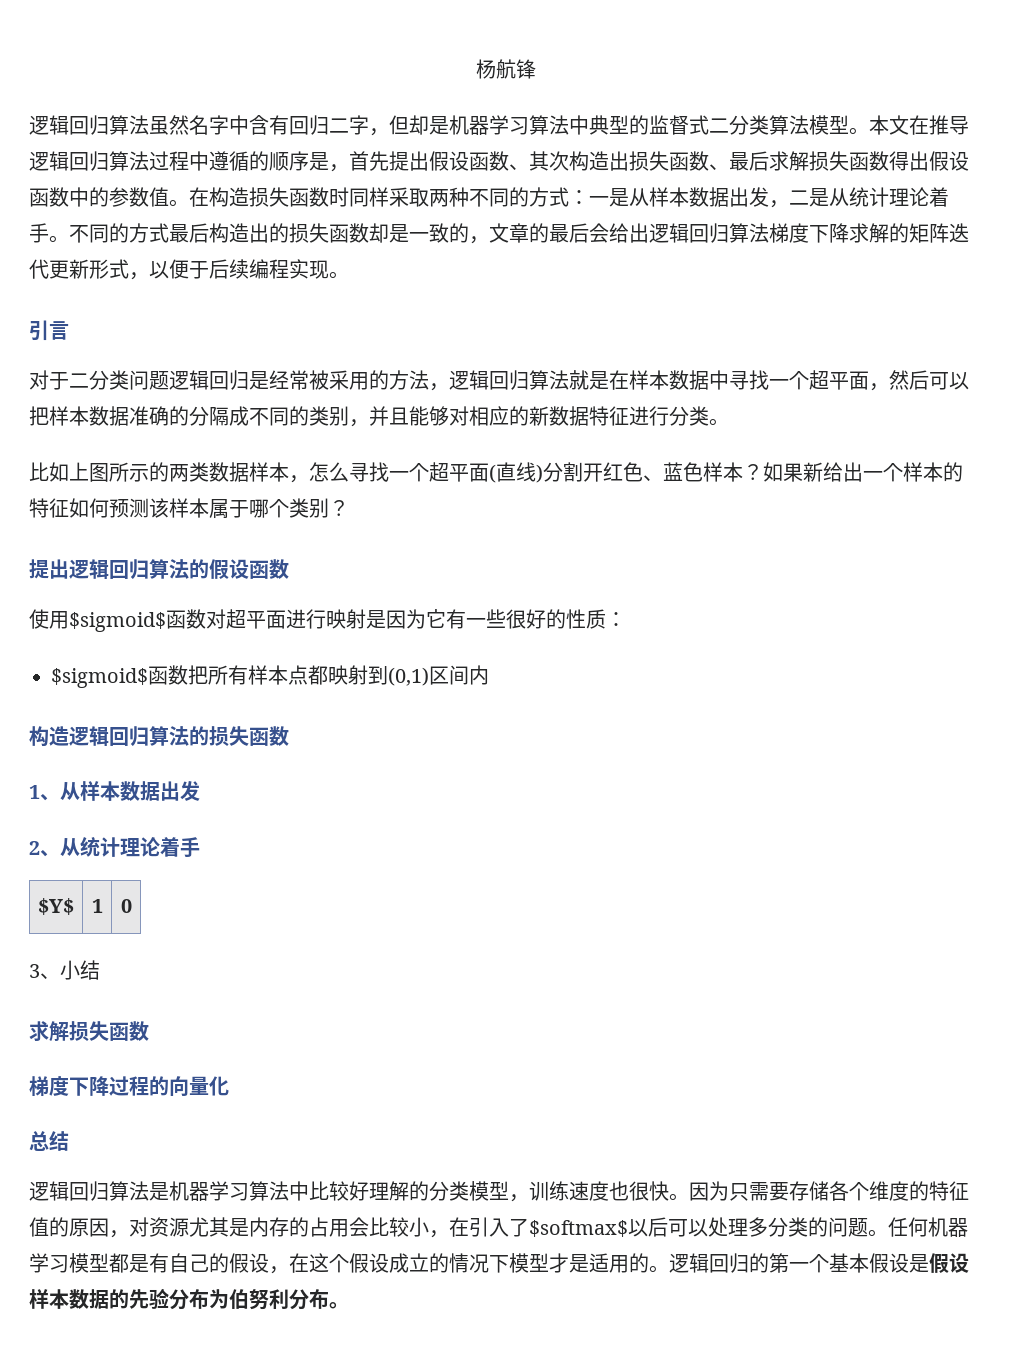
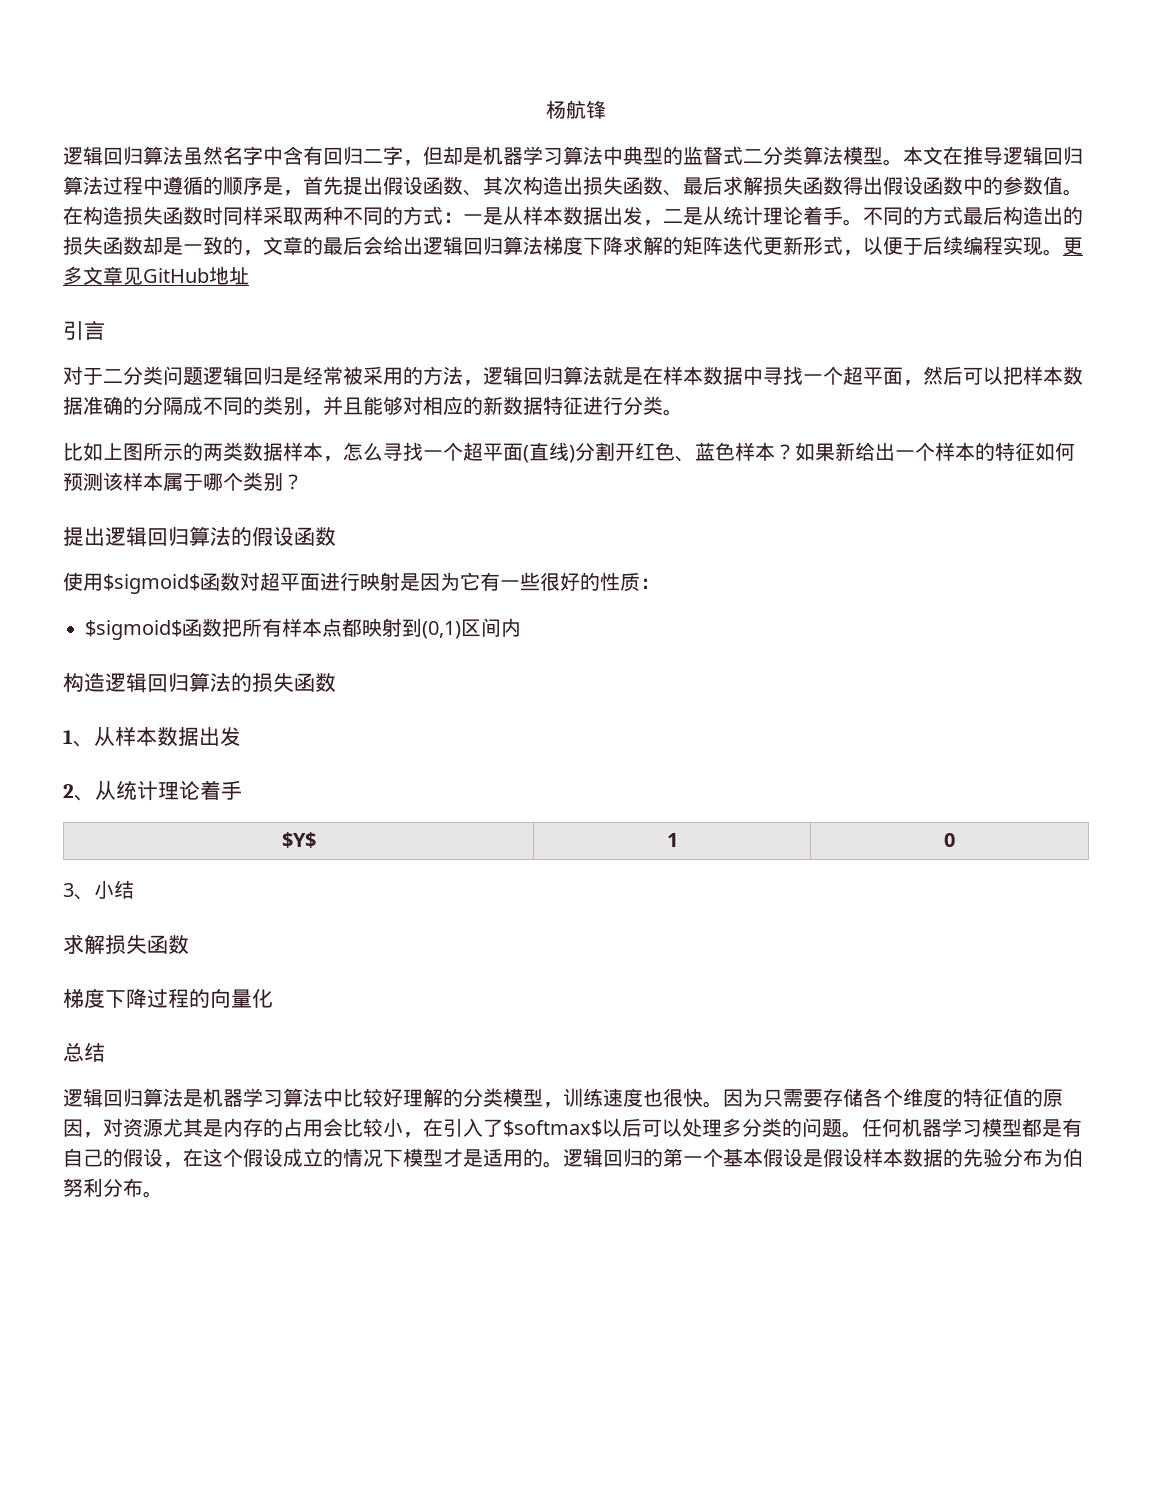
(349, 275) none -> [1063,237,1083,255] [63,266,249,285] 更多文章见GitHub地址

